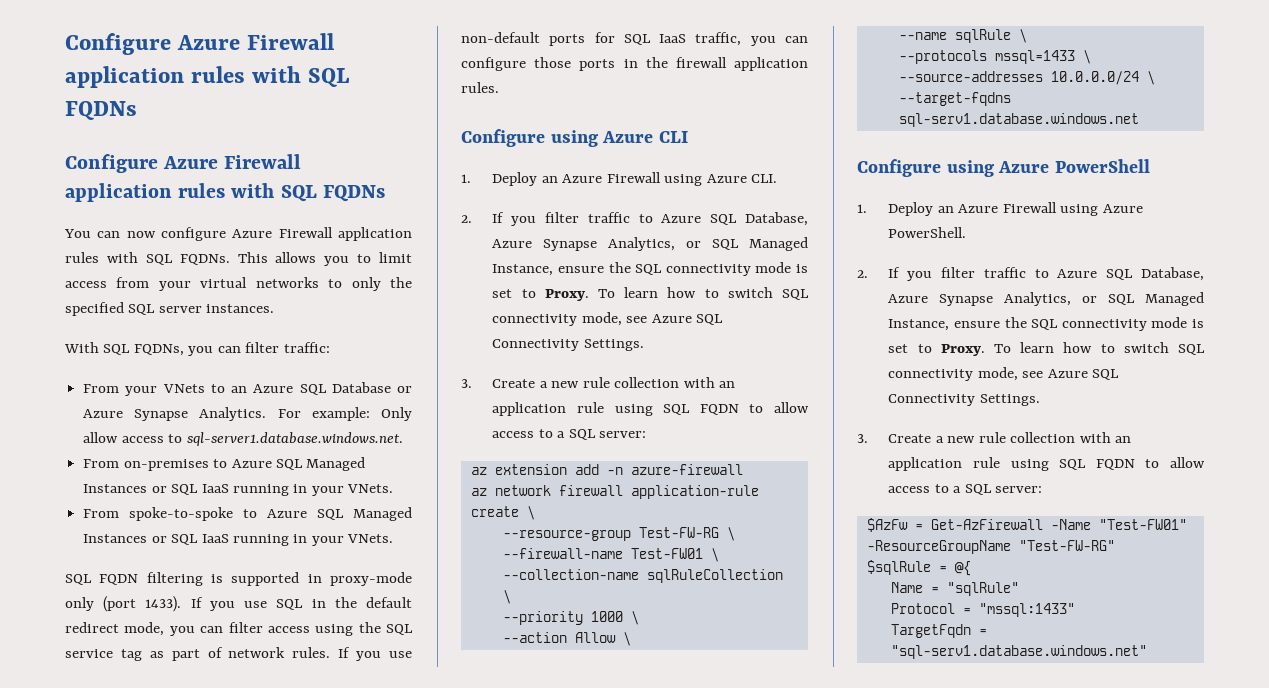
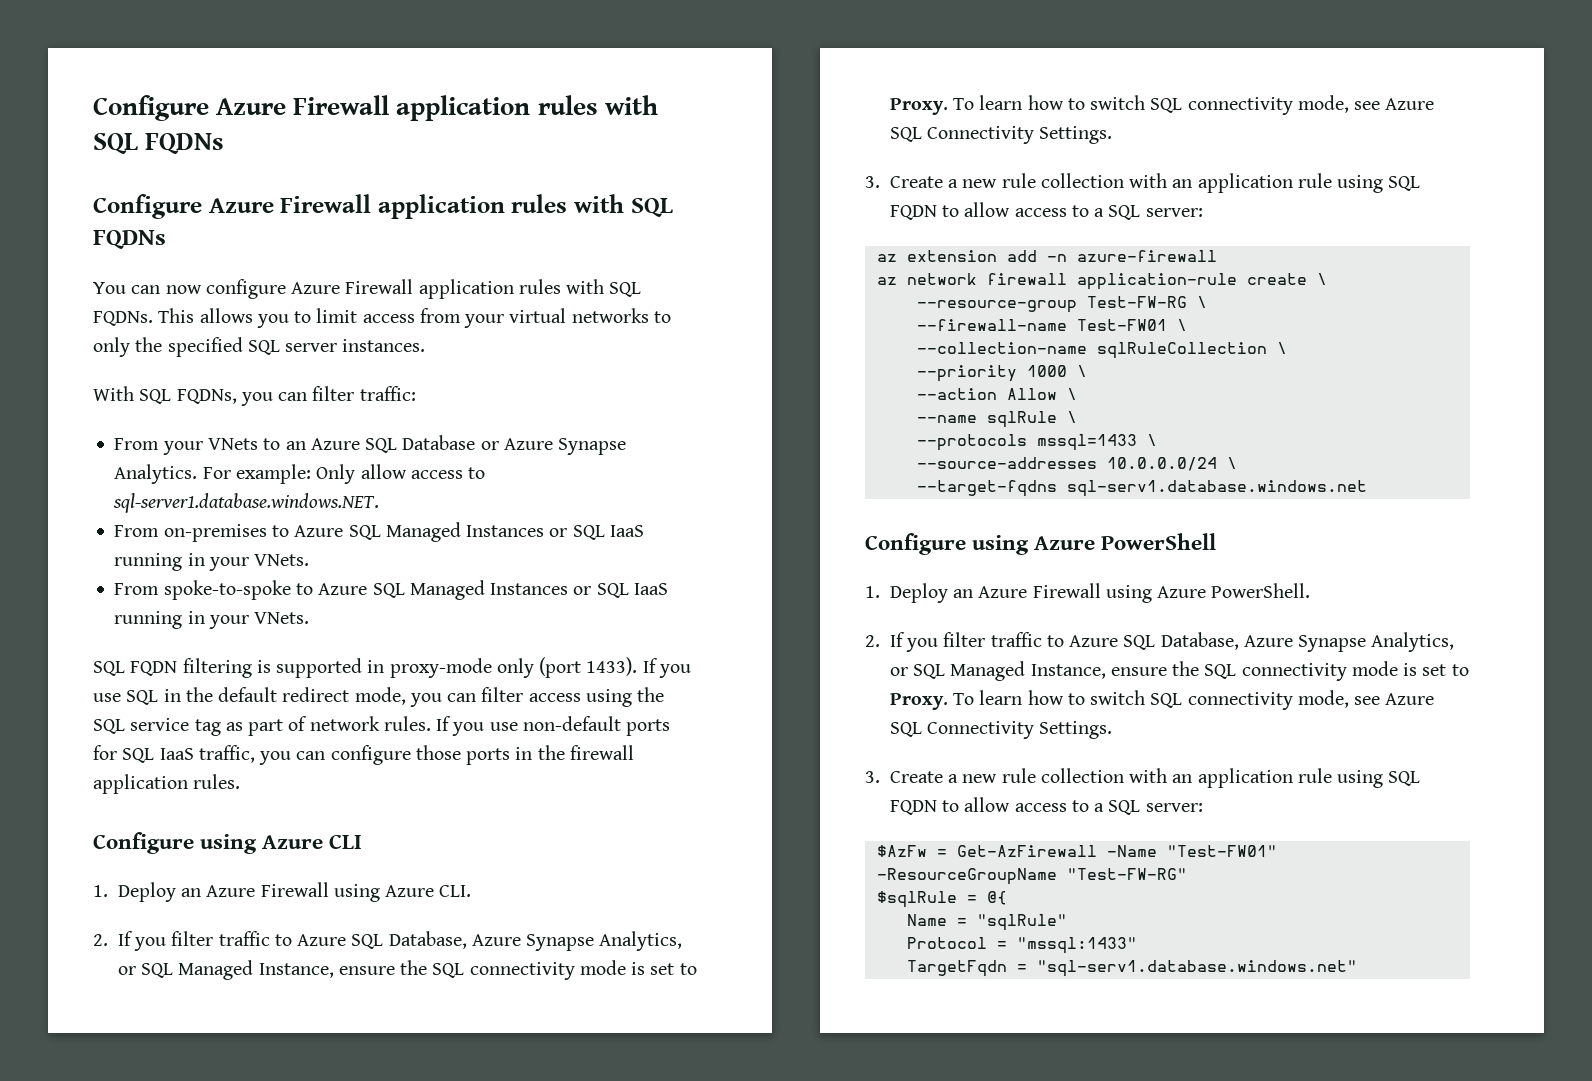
[186,432,403,446] sql-server1.database.windows.net. -> [113,493,380,513] sql-server1.database.windows.NET.

